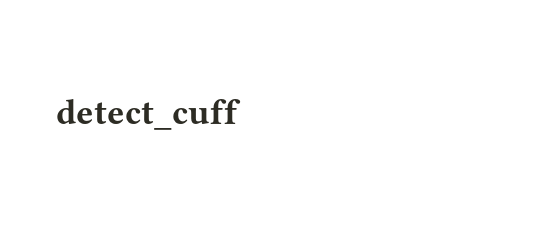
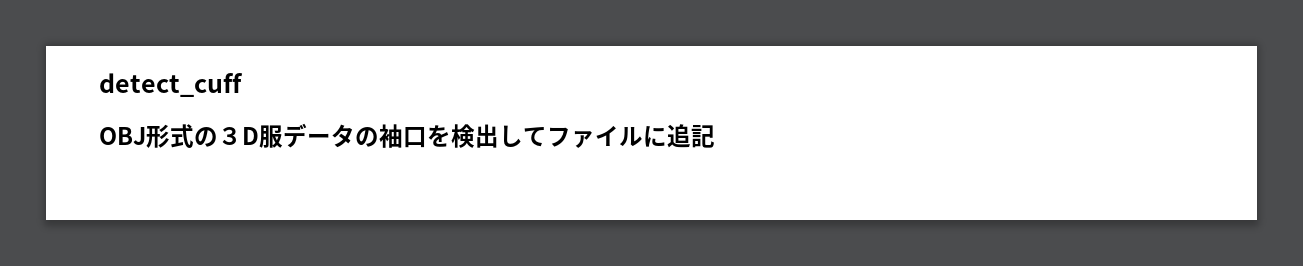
(241, 114) none -> [99,123,715,148] // OBJ形式の３D服データの袖口を検出してファイルに追記

